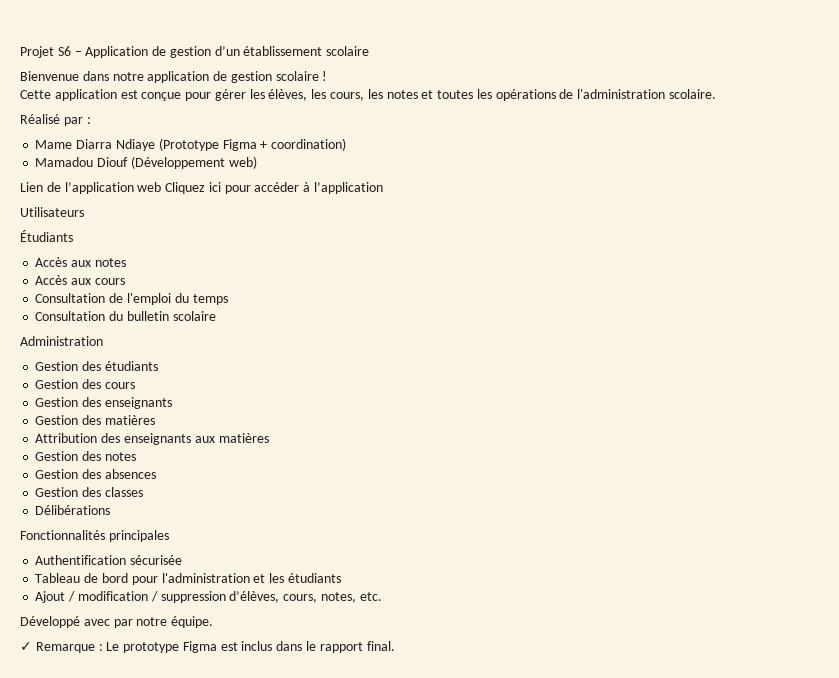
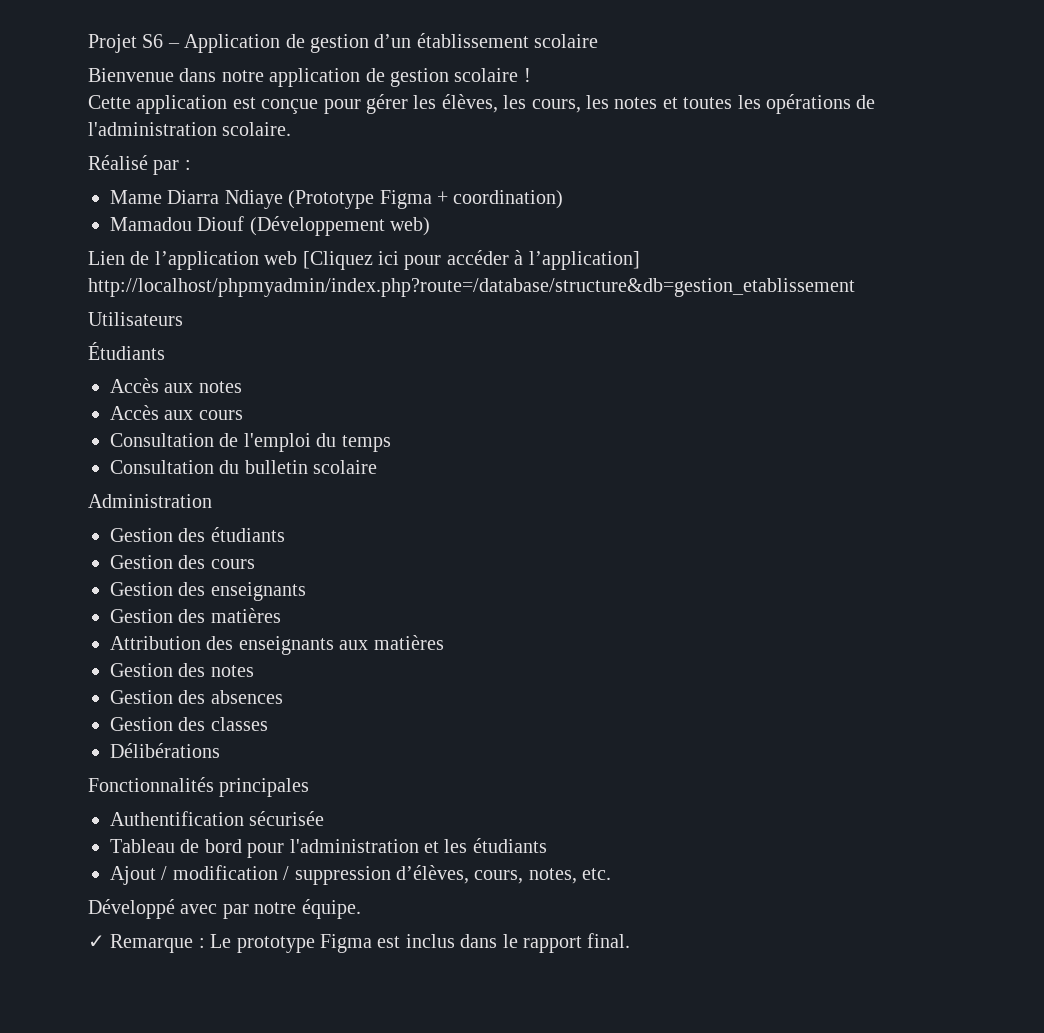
[165,182,206,194] Cliquez -> [302,251,373,270] [Cliquez
[314,182,384,194] l’application -> [528,251,640,270] [88,278,855,297] l’application] http://localhost/phpmyadmin/index.php?route=/database/structure&db=gestion_etablissement

